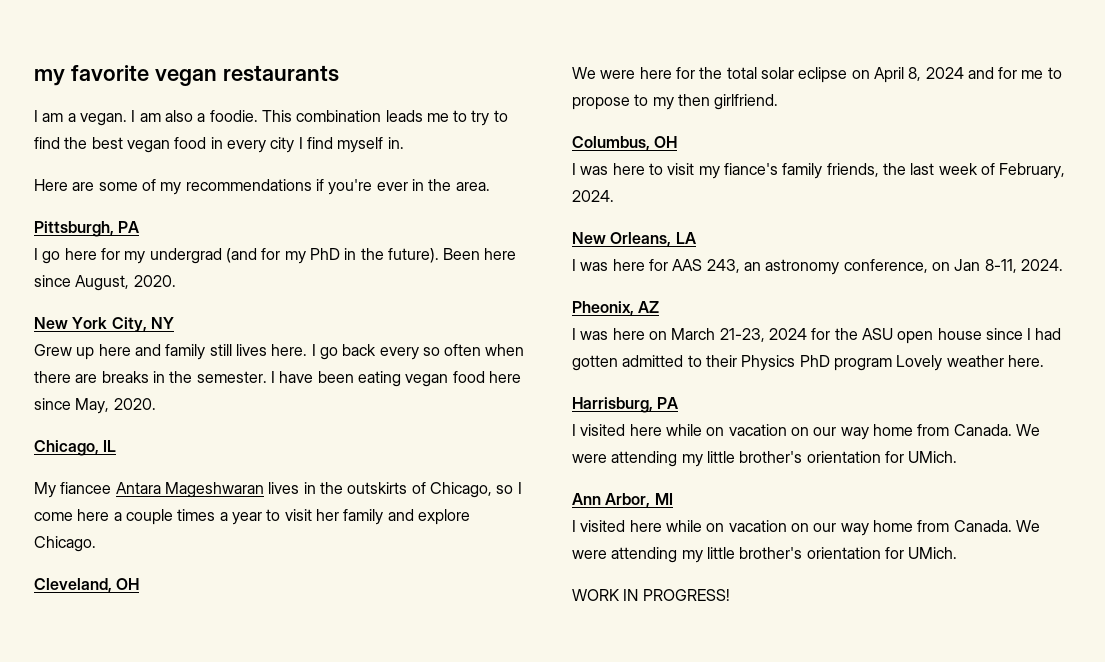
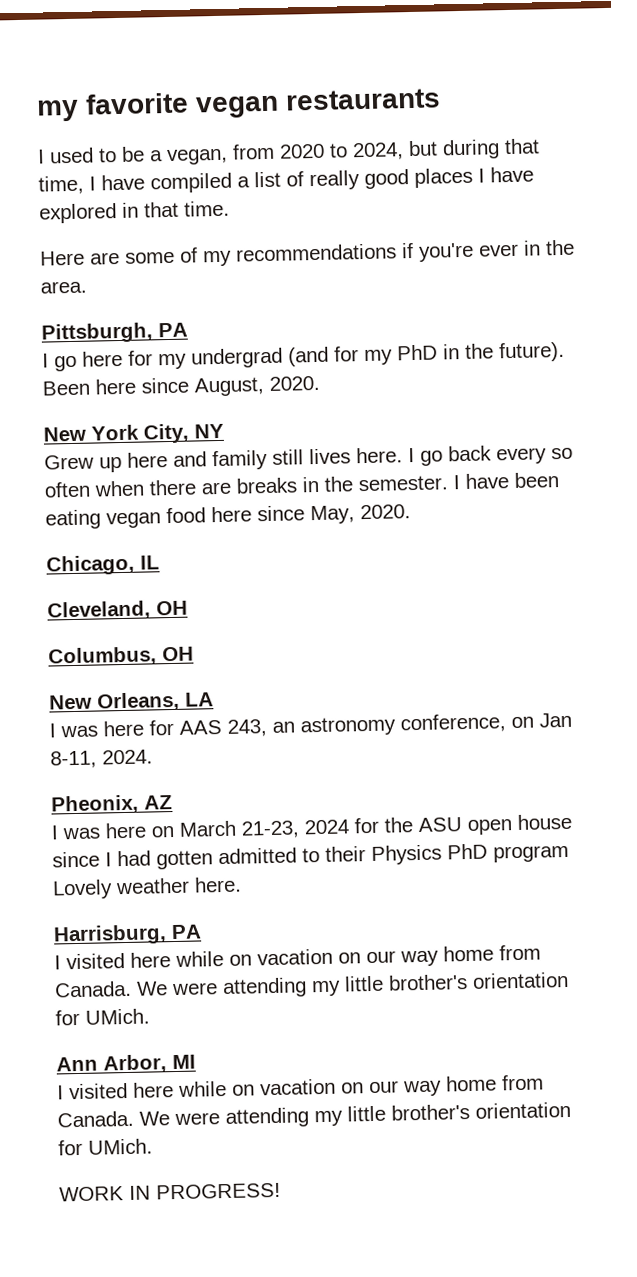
[42,110,508,126] [34,137,404,153] am a vegan. I am also a foodie. This combination leads me to try to find the best vegan food in every city I find myself in. -> [49,138,540,165] [38,166,534,195] [39,200,230,224] used to be a vegan, from 2020 to 2024, but during that time, I have compiled a list of really good places I have explored in that time.
[34,482,522,498] [34,509,470,525] [34,536,96,552] [34,578,140,593] [572,67,1062,83] [572,94,779,110] [572,136,678,151] [572,163,1066,179] [572,190,614,202] My fiancee Antara Mageshwaran lives in the outskirts of Chicago, so I come here a couple times a year to visit her family and explore Chicago. // Cleveland, OH // We were here for the total solar eclipse on April 8, 2024 and for me to propose to my then girlfriend. // Columbus, OH // I was here to visit my fiance's family friends, the last week of February, 2024. -> [47,600,188,621] [48,646,194,667] Cleveland, OH // Columbus, OH

